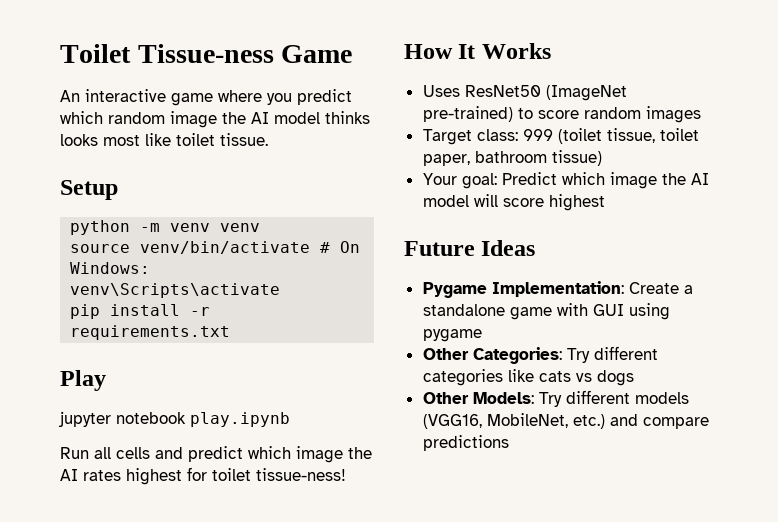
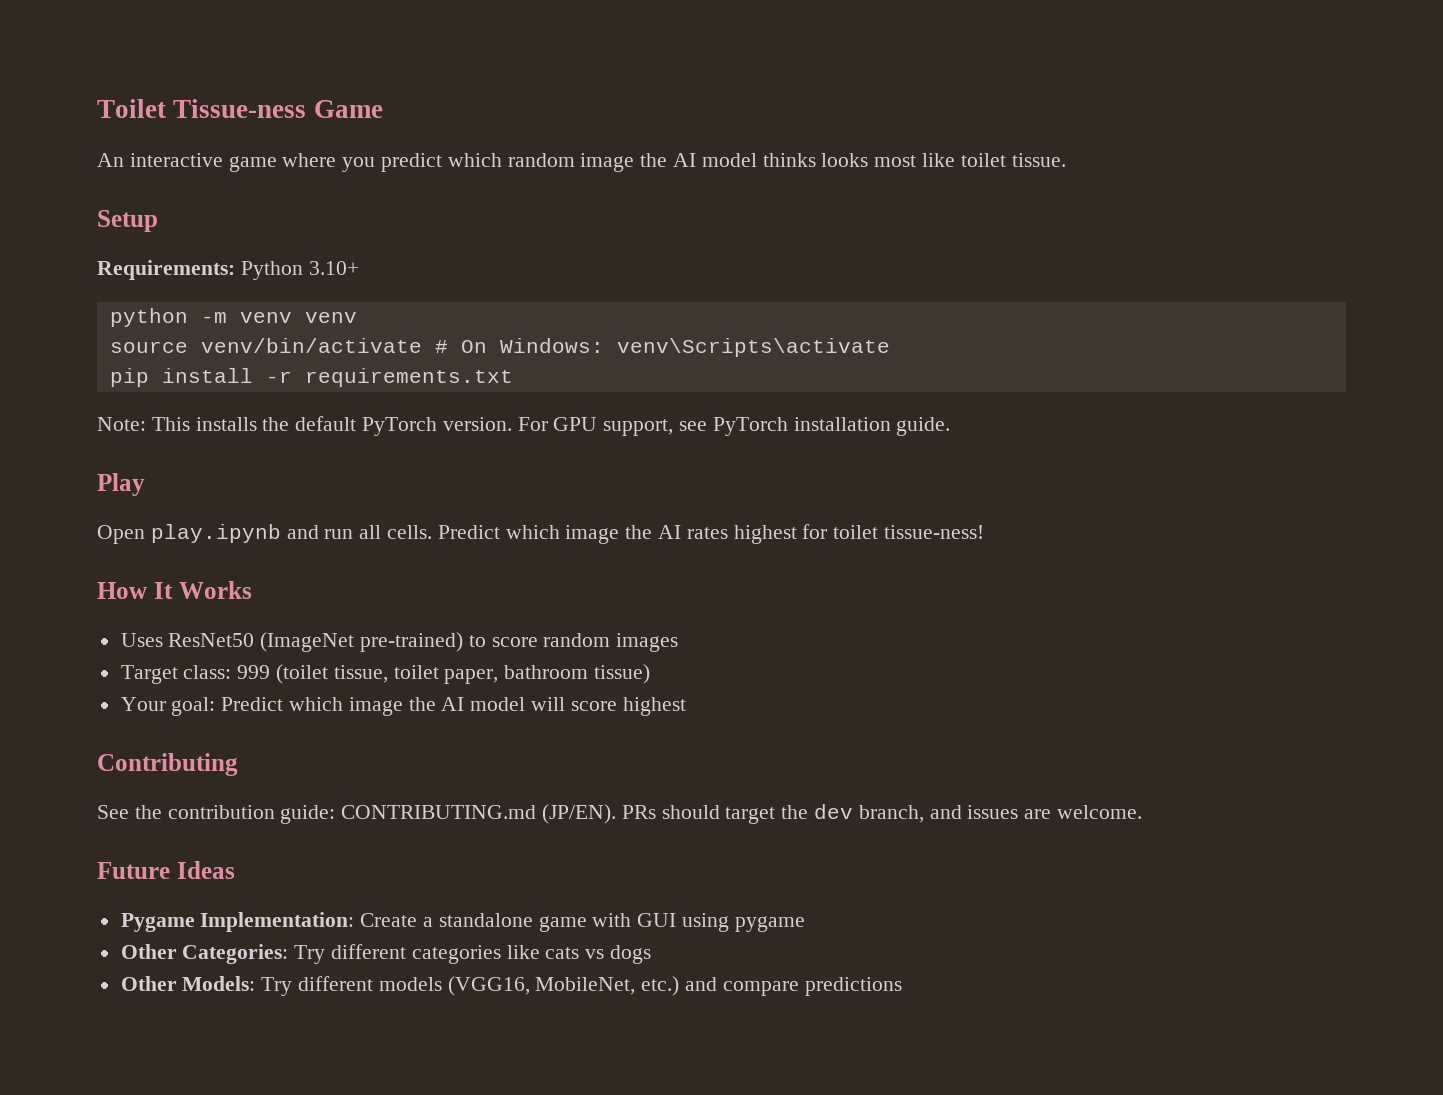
(118, 190) none -> [97,260,359,280] // Requirements: Python 3.10+
(231, 332) none -> [97,416,951,436] // Note: This installs the default PyTorch version. For GPU support, see PyTorch installation guide.
[59,411,186,427] jupyter notebook -> [97,525,145,544] Open
[60,446,243,462] // Run all cells and predict -> [286,525,500,539] and run all cells. Predict
(605, 202) none -> [97,753,238,776] [97,804,1143,824] // Contributing // See the contribution guide: CONTRIBUTING.md (JP/EN). PRs should target the dev branch, and issues are welcome.

